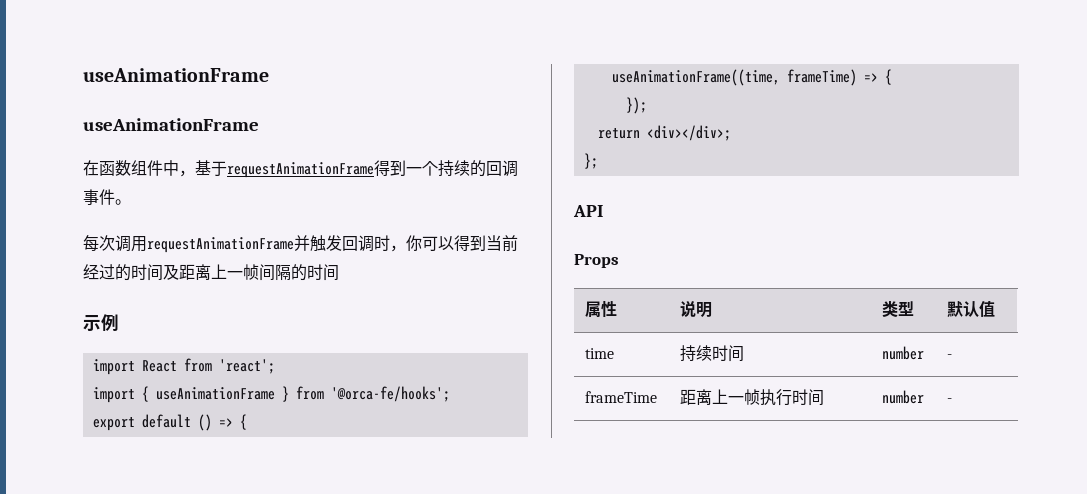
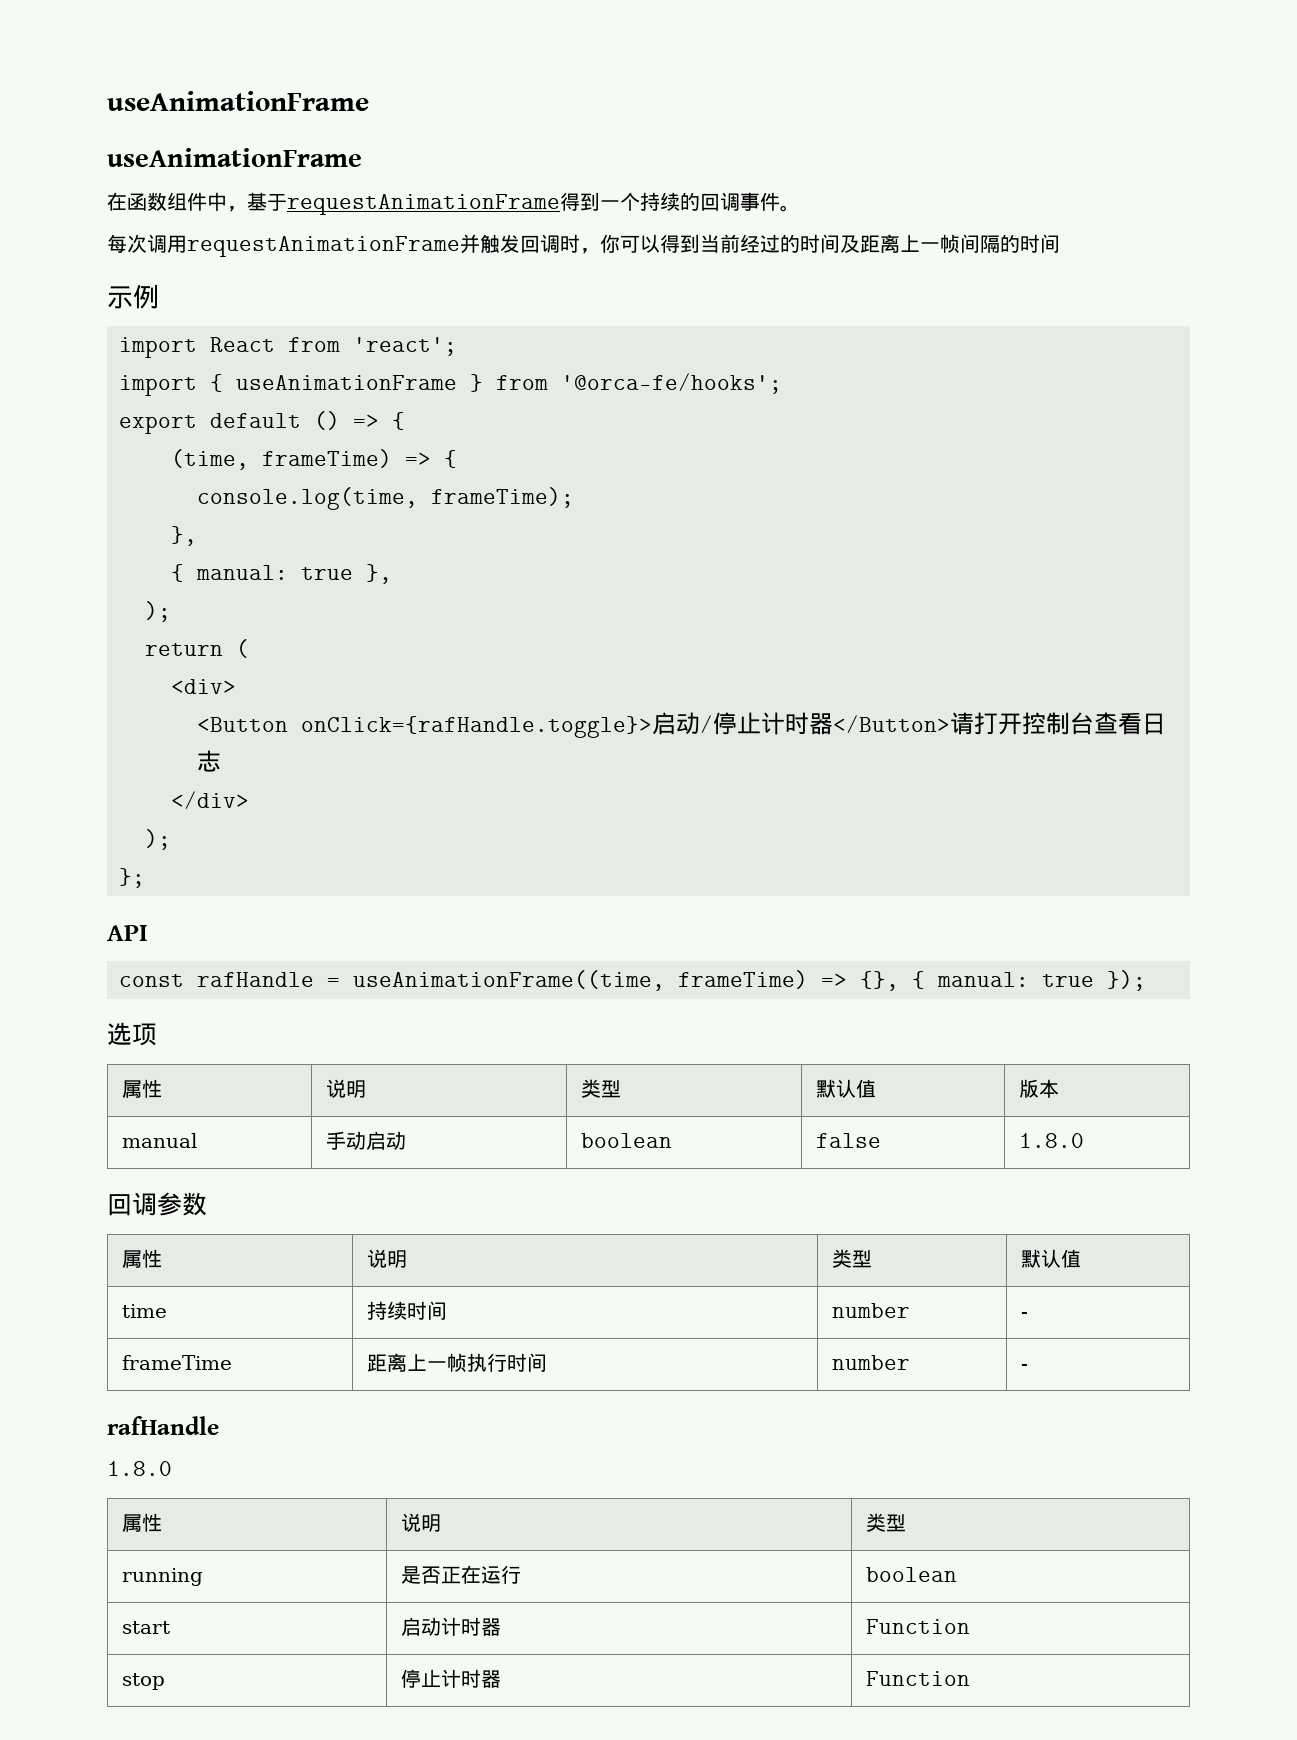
[611,69,780,86] useAnimationFrame((time, -> [171,449,249,470] (time,
[625,97,647,114] [597,125,731,141] [583,153,598,169] [573,205,603,217] [574,254,619,268] }); // return <div></div>; // }; // API // Props -> [197,487,574,510] [171,526,197,546] [171,564,392,584] [145,601,171,622] [145,639,249,658] [171,679,236,694] [197,712,1166,738] [197,750,221,772] [171,791,249,809] [145,829,171,850] [119,868,145,888] [107,925,148,941] [119,970,1146,991] [107,1022,157,1046] [121,1079,162,1098] [325,1079,366,1098] [580,1079,621,1098] [815,1079,876,1098] [1018,1079,1059,1098] [121,1133,197,1148] [325,1131,406,1150] [580,1133,672,1148] [815,1133,881,1148] [1018,1133,1084,1148] [107,1192,207,1216] console.log(time, frameTime); // }, // { manual: true }, // ); // return ( // <div> // <Button onClick={rafHandle.toggle}>启动/停止计时器</Button>请打开控制台查看日志 // </div> // ); // }; // API // const rafHandle = useAnimationFrame((time, frameTime) => {}, { manual: true }); // 选项 // 属性 | 说明 | 类型 | 默认值 | 版本 // manual | 手动启动 | boolean | false | 1.8.0 // 回调参数
(953, 400) none -> [107,1416,219,1435] [107,1461,172,1476] [121,1513,162,1532] [400,1513,441,1532] [865,1513,906,1532] [121,1568,203,1586] [400,1565,521,1584] [865,1567,957,1582] [121,1621,170,1634] [400,1617,501,1636] [865,1619,970,1634] [121,1673,165,1690] [400,1669,501,1688] [865,1671,970,1686] // rafHandle // 1.8.0 // 属性 | 说明 | 类型 // running | 是否正在运行 | boolean // start | 启动计时器 | Function // stop | 停止计时器 | Function

